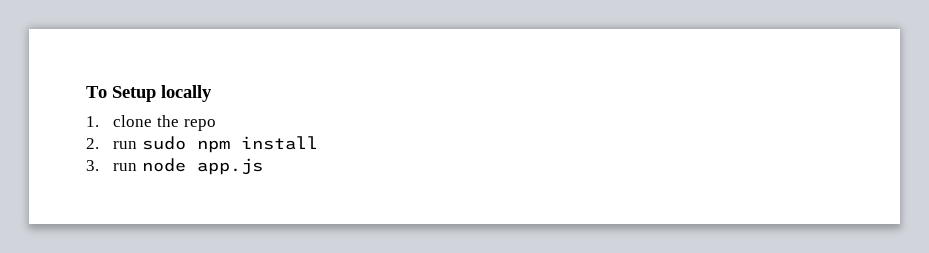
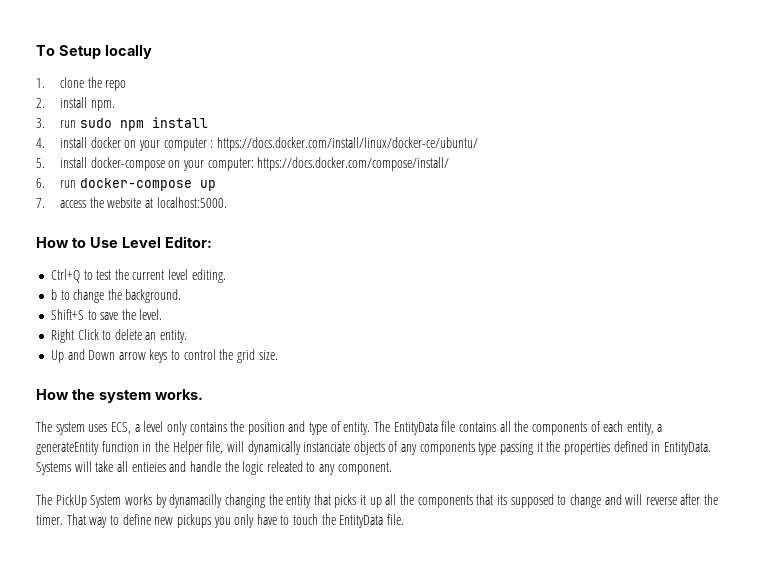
(99, 143) none -> [59,97,115,111] [36,118,45,128] install npm. // 3.
[86,158,264,175] 3. run node app.js -> [36,137,478,151] [36,157,450,171] [36,178,216,191] [36,197,227,208] [36,236,212,248] [50,269,226,283] [50,289,182,303] [50,309,163,320] [50,329,188,343] [50,349,278,363] [36,389,203,403] [36,421,663,435] [36,441,711,455] [36,461,392,475] [36,494,719,508] [36,514,405,528] 4. install docker on your computer : https://docs.docker.com/install/linux/docker-ce/ubuntu/ // 5. install docker-compose on your computer: https://docs.docker.com/compose/install/ // 6. run docker-compose up // 7. access the website at localhost:5000. // How to Use Level Editor: // Ctrl+Q to test the current level editing. // b to change the background. // Shift+S to save the level. // Right Click to delete an entity. // Up and Down arrow keys to control the grid size. // How the system works. // The system uses ECS, a level only contains the position and type of entity. The EntityData file contains all the components of each entity, a generateEntity function in the Helper file, will dynamically instanciate objects of any components type passing it the properties defined in EntityData. Systems will take all entieies and handle the logic releated to any component. // The PickUp System works by dynamacilly changing the entity that picks it up all the components that its supposed to change and will reverse after the timer. That way to define new pickups you only have to touch the EntityData file.

